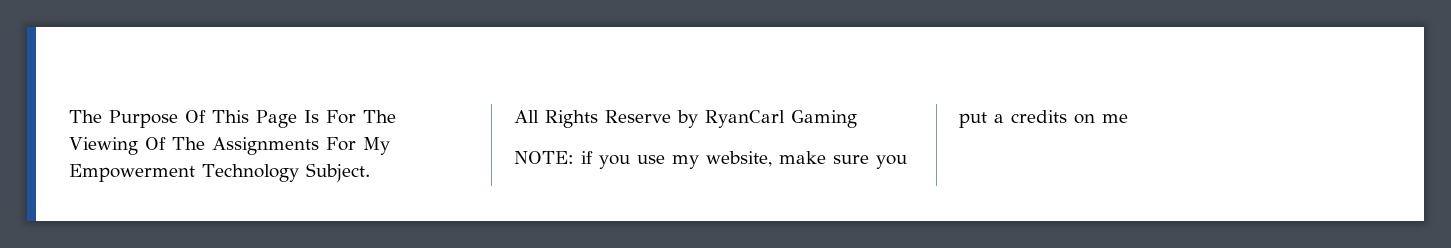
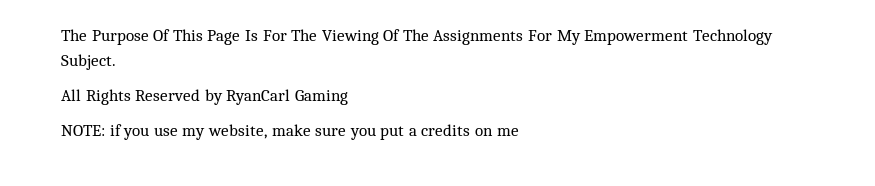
[605,110,671,123] Reserve -> [135,89,201,101] Reserved

